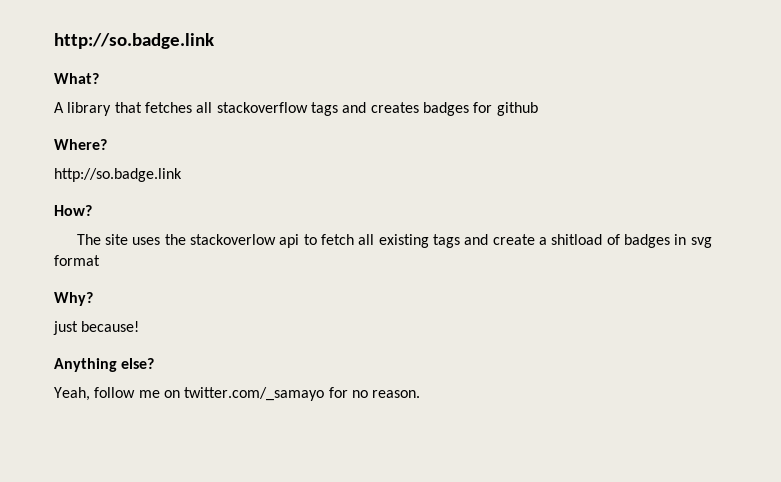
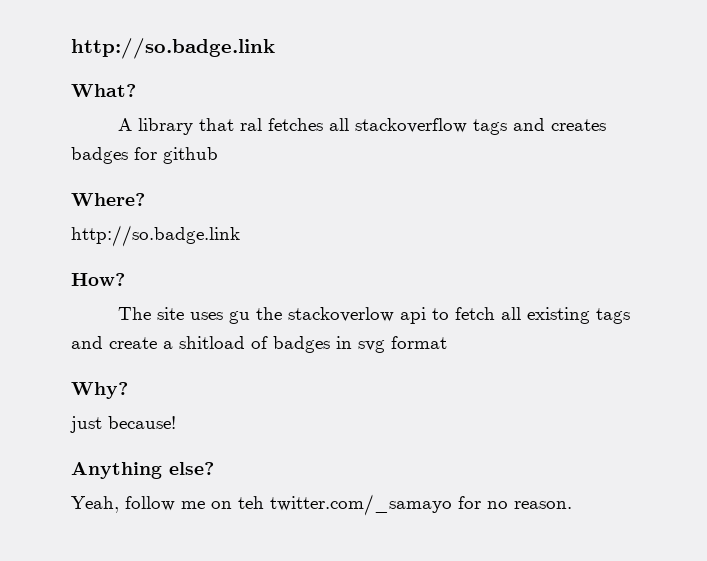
(142, 107) none -> [239,118,262,131] ral
(161, 241) none -> [228,311,250,324] gu
(180, 394) none -> [238,496,264,509] teh

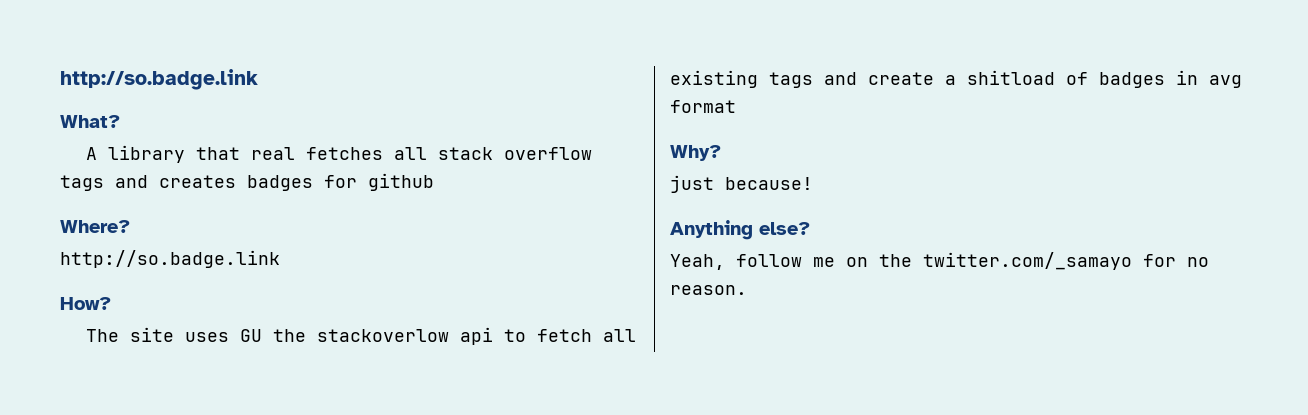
[239,118,262,131] ral -> [250,147,295,160] real
[354,118,467,133] stackoverflow -> [437,147,592,160] stack overflow
[228,311,250,324] gu -> [239,329,262,342] GU
[358,340,385,353] svg -> [1209,75,1242,88] avg
[238,496,264,509] teh -> [879,254,912,267] the

